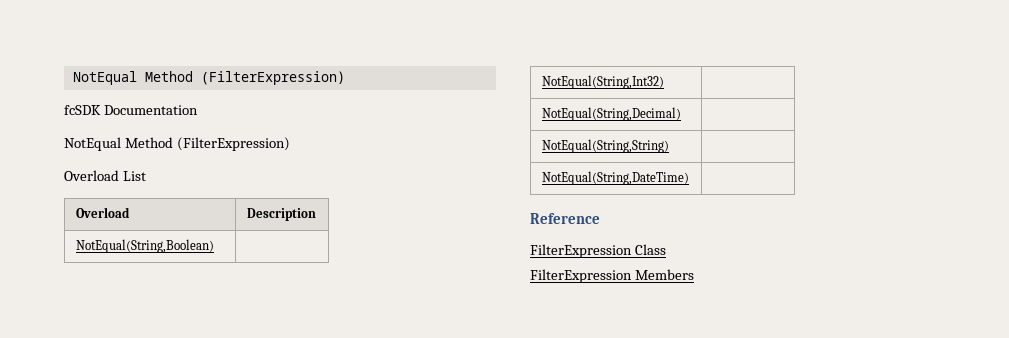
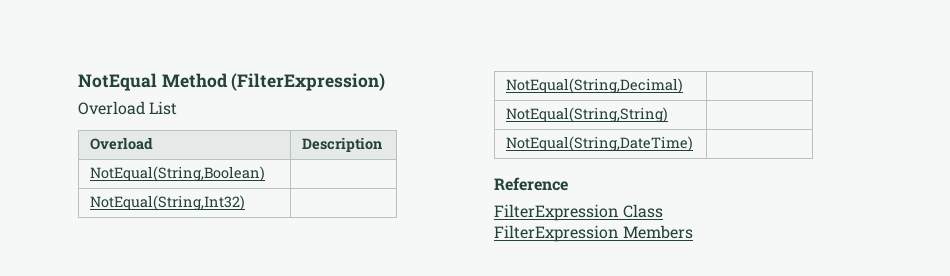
[72,71,345,85] [64,105,198,115] [64,137,290,151] NotEqual Method (FilterExpression) // fcSDK Documentation // NotEqual Method (FilterExpression) -> [78,73,386,91] NotEqual Method (FilterExpression)

